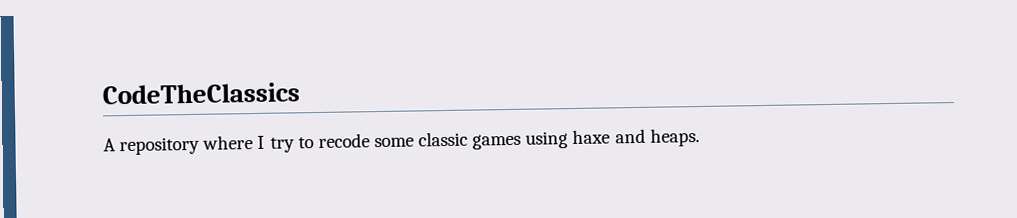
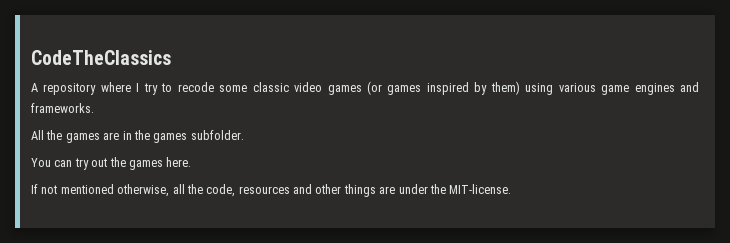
[472,128,700,150] games using haxe and heaps. -> [294,81,699,95] [31,103,94,113] [31,130,244,143] [31,157,192,170] [31,184,512,197] video games (or games inspired by them) using various game engines and frameworks. // All the games are in the games subfolder. // You can try out the games here. // If not mentioned otherwise, all the code, resources and other things are under the MIT-license.

